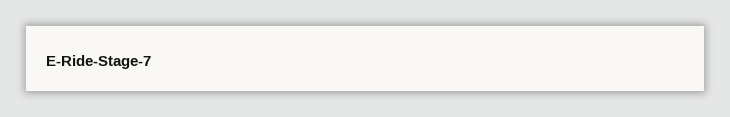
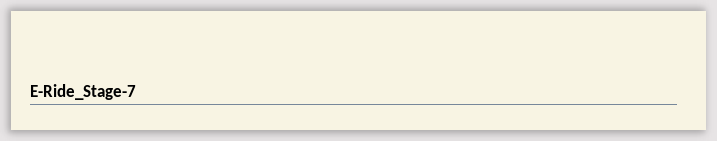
[46,55,151,69] E-Ride-Stage-7 -> [30,84,136,100] E-Ride_Stage-7

